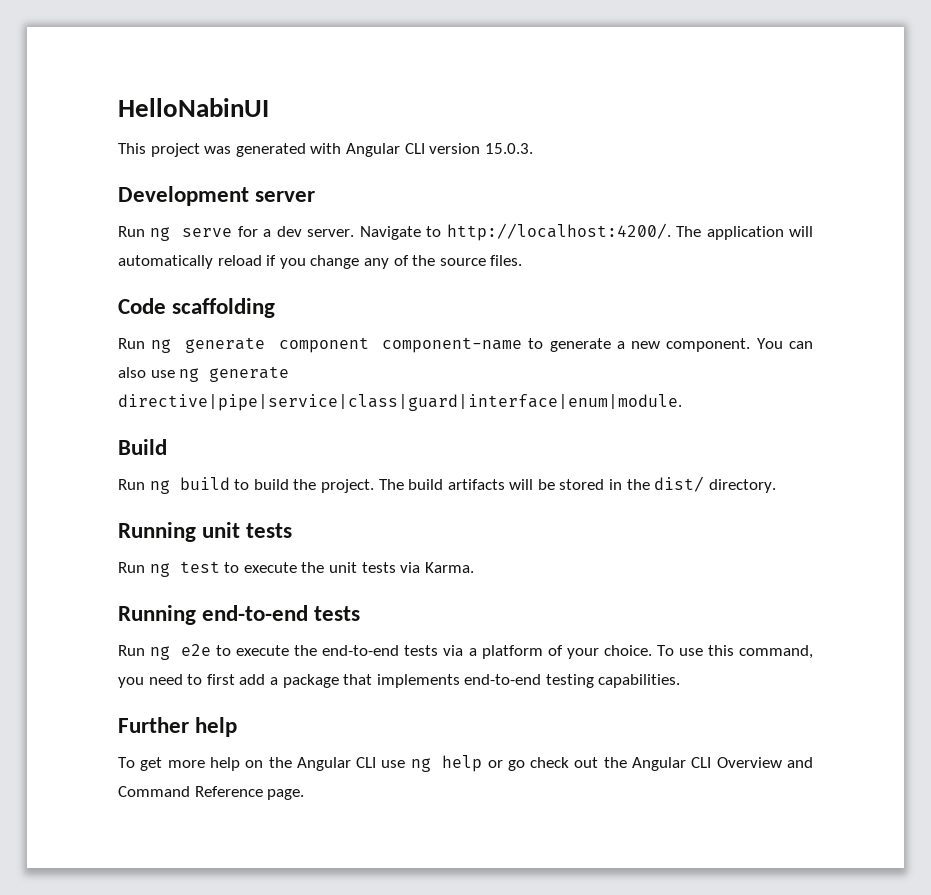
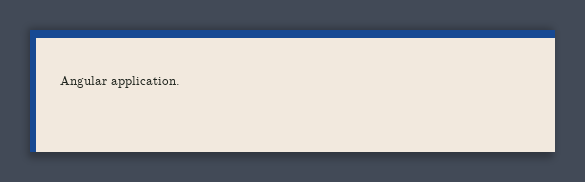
[118,98,269,117] [118,143,533,157] [118,186,316,206] [118,223,813,241] [118,255,523,269] [118,298,276,318] [118,337,813,353] [118,366,290,382] [118,394,682,411] [118,439,167,455] [118,476,776,494] [118,522,293,542] [118,561,474,577] [118,605,361,625] [118,644,813,660] [118,674,681,688] [118,717,238,737] [118,755,813,772] [118,786,305,800] HelloNabinUI // This project was generated with Angular CLI version 15.0.3. // Development server // Run ng serve for a dev server. Navigate to http://localhost:4200/. The application will automatically reload if you change any of the source files. // Code scaffolding // Run ng generate component component-name to generate a new component. You can also use ng generate directive|pipe|service|class|guard|interface|enum|module. // Build // Run ng build to build the project. The build artifacts will be stored in the dist/ directory. // Running unit tests // Run ng test to execute the unit tests via Karma. // Running end-to-end tests // Run ng e2e to execute the end-to-end tests via a platform of your choice. To use this command, you need to first add a package that implements end-to-end testing capabilities. // Further help // To get more help on the Angular CLI use ng help or go check out the Angular CLI Overview and Command Reference page. -> [60,76,180,88] Angular application.

